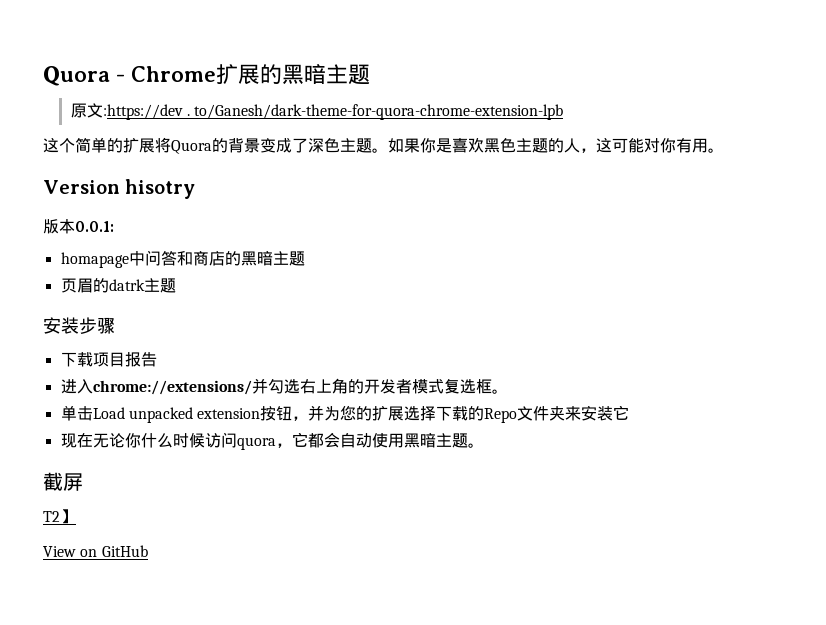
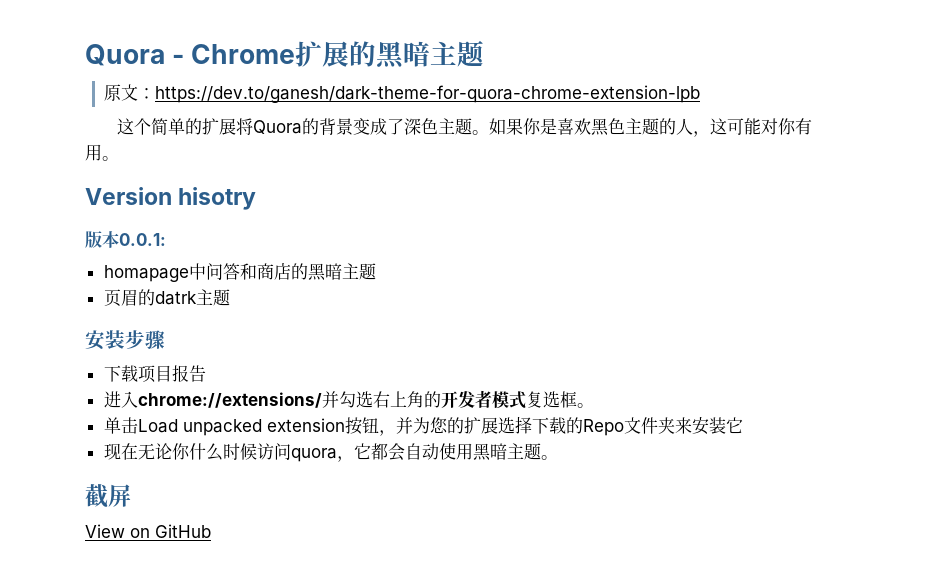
[102,104,564,120] :https://dev . to/Ganesh/dark-theme-for-quora-chrome-extension-lpb -> [137,85,700,103] ：https://dev.to/ganesh/dark-theme-for-quora-chrome-extension-lpb
[43,509,76,524] // T2】 -> (131, 495) none

